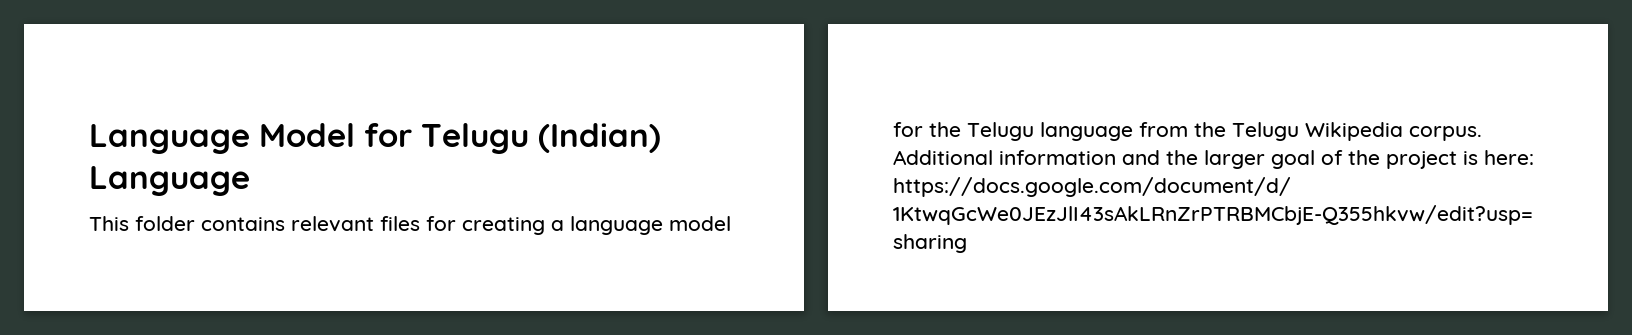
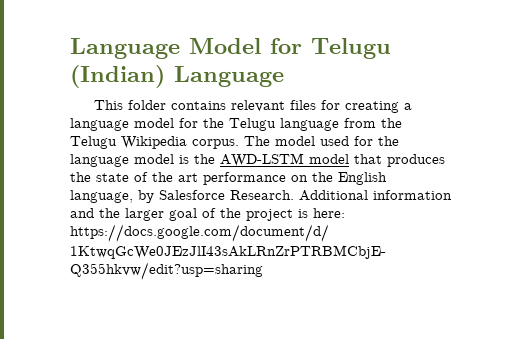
(1482, 133) none -> [244,136,399,146] [70,153,445,167] [70,172,387,185] [70,190,294,203] The model used for the language model is the AWD-LSTM model that produces the state of the art performance on the English language, by Salesforce Research.

